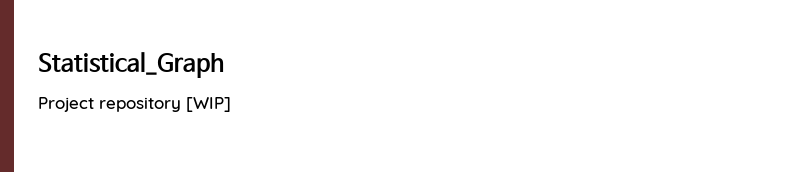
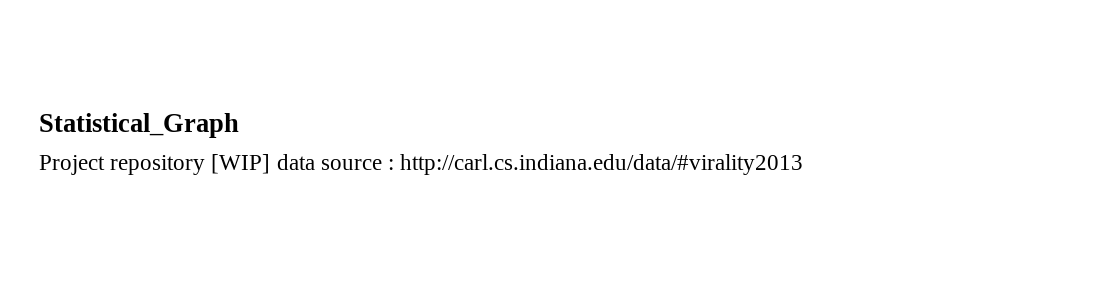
(231, 104) none -> [276,154,804,175] data source : http://carl.cs.indiana.edu/data/#virality2013

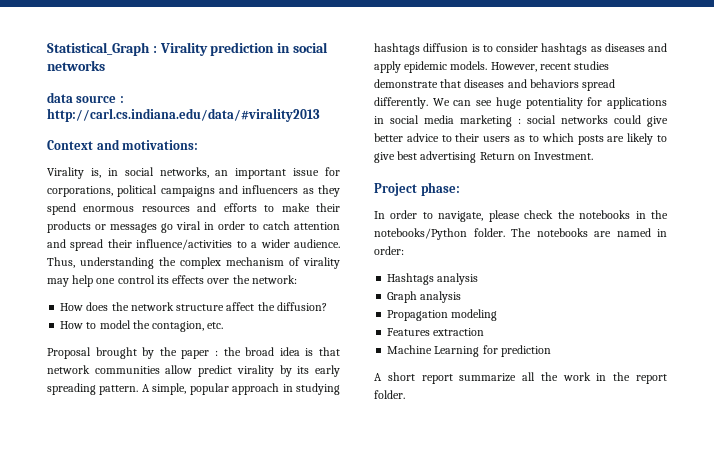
[39,154,804,175] // Project repository [WIP] data source : http://carl.cs.indiana.edu/data/#virality2013 -> [152,42,328,56] [47,60,105,71] [47,92,124,103] [47,108,320,122] [47,139,199,150] [47,167,340,179] [47,185,340,197] [47,203,340,215] [47,221,340,233] [47,239,340,251] [47,257,340,269] [47,275,297,287] [60,302,327,311] [60,320,224,332] [47,347,340,359] [47,365,341,377] [47,383,340,395] [374,43,667,55] [374,61,610,73] [374,79,616,91] [374,97,667,109] [374,115,668,127] [374,133,667,145] [374,151,594,163] [374,182,460,196] [374,210,668,222] [374,228,667,240] [374,246,404,255] [387,273,479,285] [387,291,462,303] [387,309,498,321] [387,328,485,336] [387,345,551,357] [374,372,667,384] [374,390,405,399] : Virality prediction in social networks // data source : http://carl.cs.indiana.edu/data/#virality2013 // Context and motivations: // Virality is, in social networks, an important issue for corporations, political campaigns and influencers as they spend enormous resources and efforts to make their products or messages go viral in order to catch attention and spread their influence/activities to a wider audience. Thus, understanding the complex mechanism of virality may help one control its effects over the network: // How does the network structure affect the diffusion? // How to model the contagion, etc. // Proposal brought by the paper : the broad idea is that network communities allow predict virality by its early spreading pattern. A simple, popular approach in studying hashtags diffusion is to consider hashtags as diseases and apply epidemic models. However, recent studies demonstrate that diseases and behaviors spread differently. We can see huge potentiality for applications in social media marketing : social networks could give better advice to their users as to which posts are likely to give best advertising Return on Investment. // Project phase: // In order to navigate, please check the notebooks in the notebooks/Python folder. The notebooks are named in order: // Hashtags analysis // Graph analysis // Propagation modeling // Features extraction // Machine Learning for prediction // A short report summarize all the work in the report folder.

